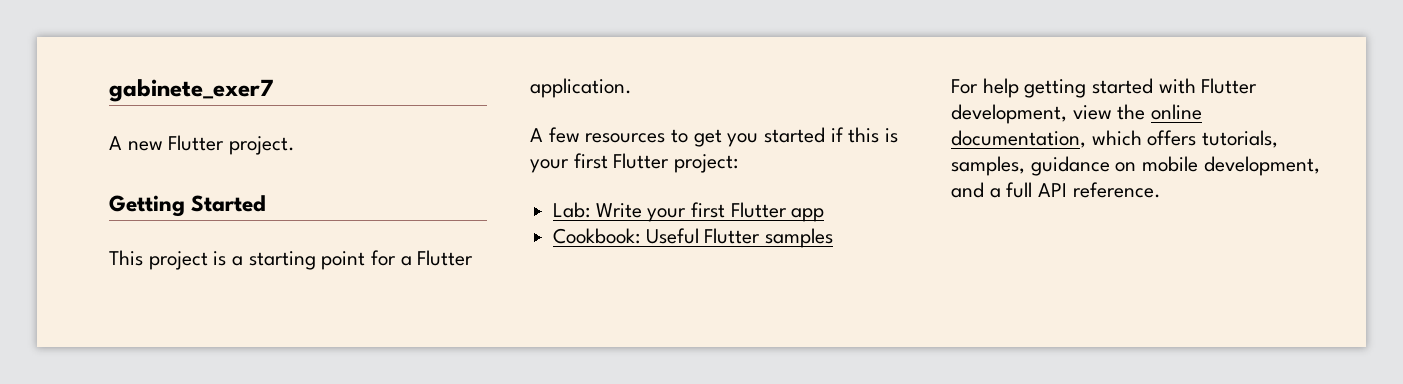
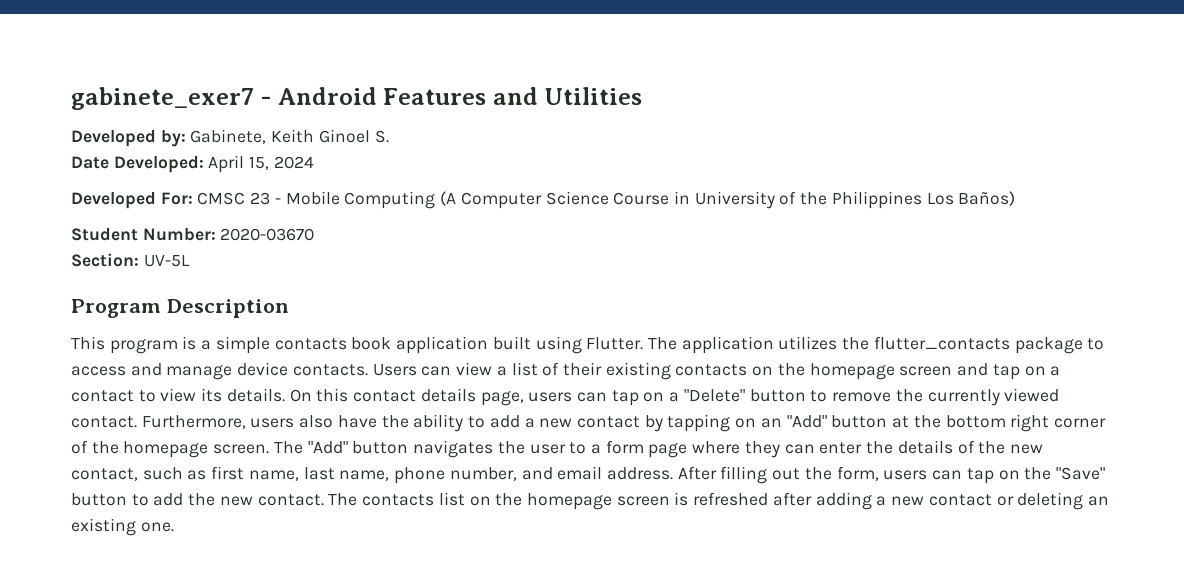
[109,135,296,155] [109,195,267,217] // A new Flutter project. // Getting Started -> [260,87,642,105] [71,129,389,147] [71,155,314,173] [71,191,1016,209] [71,228,315,241] [71,253,190,267] [71,299,289,318] - Android Features and Utilities // Developed by: Gabinete, Keith Ginoel S. // Date Developed: April 15, 2024 // Developed For: CMSC 23 - Mobile Computing (A Computer Science Course in University of the Philippines Los Baños) // Student Number: 2020-03670 // Section: UV-5L // Program Description
[148,251,208,270] project -> [109,339,178,354] program
[248,250,474,270] [530,78,632,98] [530,127,899,147] [530,153,739,173] [553,202,825,222] [553,228,834,248] [951,78,1258,98] [951,104,1203,124] [951,130,1279,148] [951,156,1320,176] [951,182,1161,198] starting point for a Flutter application. // A few resources to get you started if this is your first Flutter project: // Lab: Write your first Flutter app // Cookbook: Useful Flutter samples // For help getting started with Flutter development, view the online documentation, which offers tutorials, samples, guidance on mobile development, and a full API reference. -> [215,336,1105,354] [71,362,1061,380] [71,388,1060,406] [71,414,1106,432] [71,440,1043,458] [71,466,1105,484] [71,492,1109,510] [71,518,174,536] simple contacts book application built using Flutter. The application utilizes the flutter_contacts package to access and manage device contacts. Users can view a list of their existing contacts on the homepage screen and tap on a contact to view its details. On this contact details page, users can tap on a "Delete" button to remove the currently viewed contact. Furthermore, users also have the ability to add a new contact by tapping on an "Add" button at the bottom right corner of the homepage screen. The "Add" button navigates the user to a form page where they can enter the details of the new contact, such as first name, last name, phone number, and email address. After filling out the form, users can tap on the "Save" button to add the new contact. The contacts list on the homepage screen is refreshed after adding a new contact or deleting an existing one.

